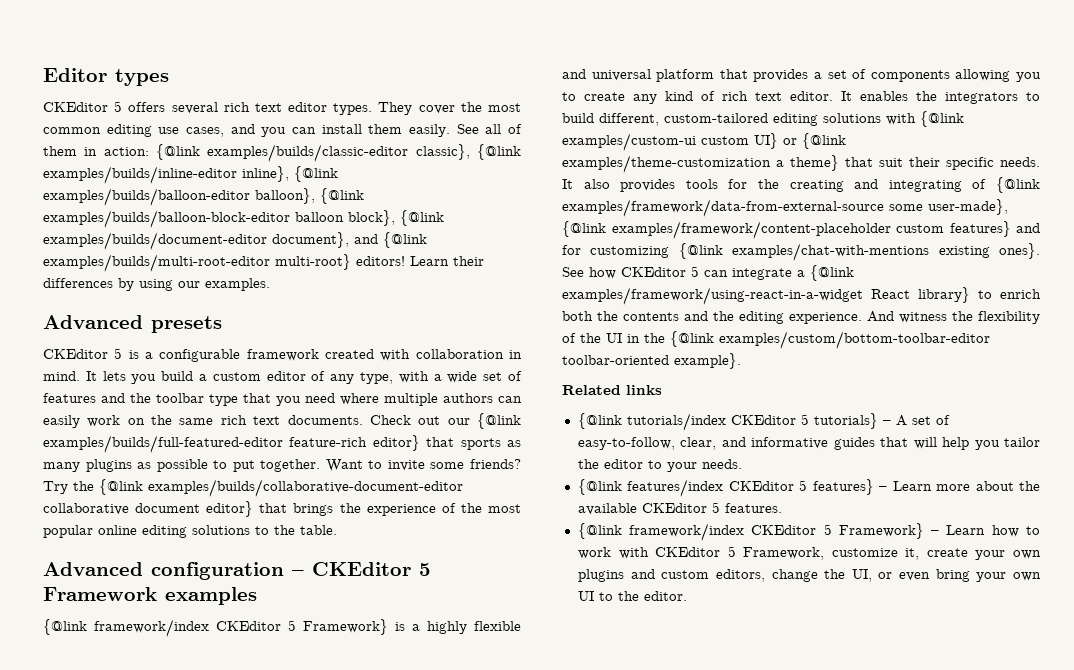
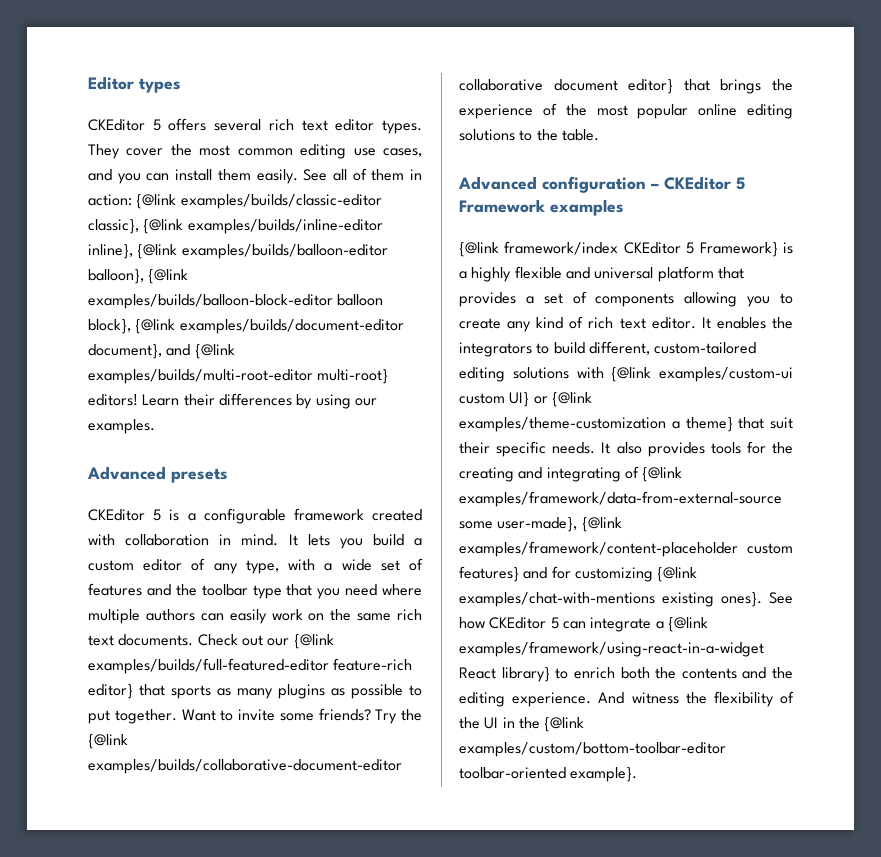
[562,385,662,395] [577,413,950,431] [577,437,1040,450] [577,459,742,472] [577,479,1040,497] [577,502,782,515] [577,523,1040,541] [577,546,1041,560] [577,569,1041,582] [577,591,687,601] // Related links // {@link tutorials/index CKEditor 5 tutorials} – A set of easy-to-follow, clear, and informative guides that will help you tailor the editor to your needs. // {@link features/index CKEditor 5 features} – Learn more about the available CKEditor 5 features. // {@link framework/index CKEditor 5 Framework} – Learn how to work with CKEditor 5 Framework, customize it, create your own plugins and custom editors, change the UI, or even bring your own UI to the editor. -> (638, 774) none

